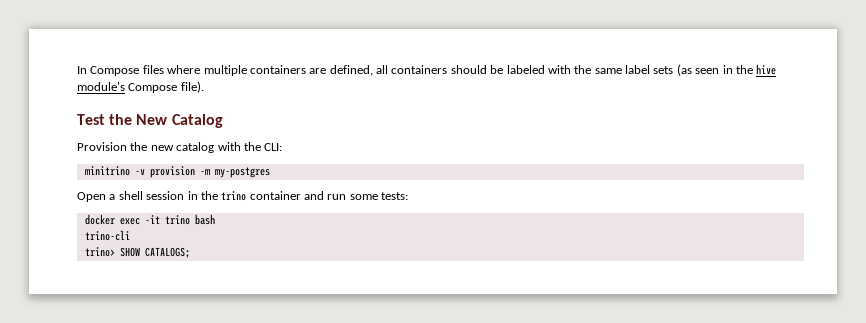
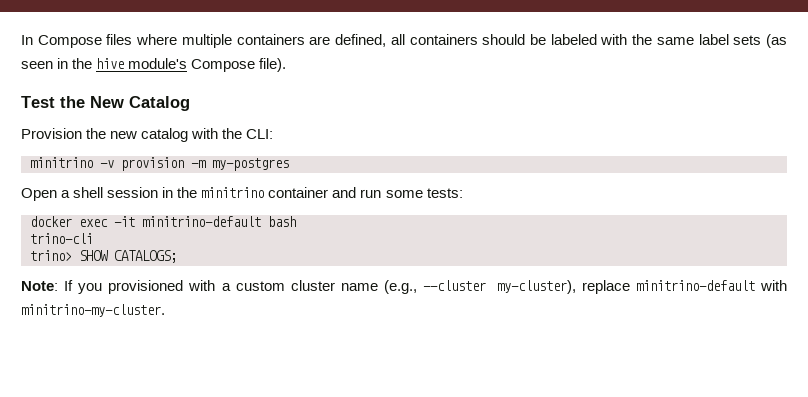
[221,191,247,201] trino -> [201,187,265,198] minitrino
[164,215,190,225] trino -> [142,216,261,227] minitrino-default
(190, 252) none -> [21,280,787,294] [21,304,165,317] // Note: If you provisioned with a custom cluster name (e.g., --cluster my-cluster), replace minitrino-default with minitrino-my-cluster.

